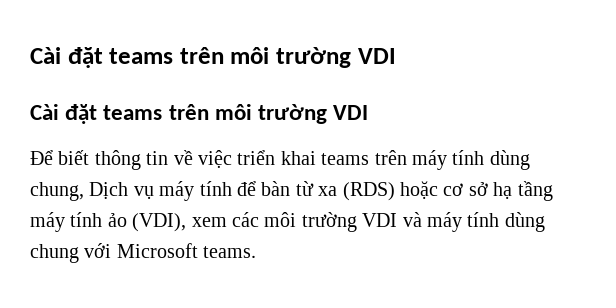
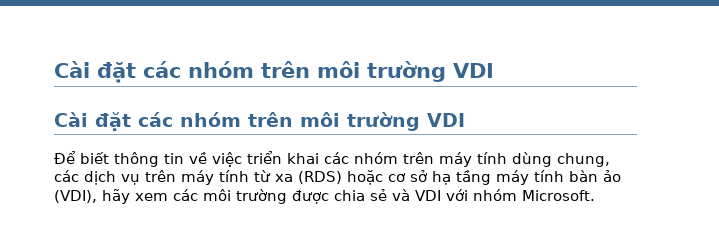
[30,47,174,68] Cài đặt teams -> [54,61,254,83] Cài đặt các nhóm
[103,105,163,120] teams -> [138,112,241,127] các nhóm
[321,153,370,165] teams -> [324,152,398,164] các nhóm
[89,181,291,201] Dịch vụ máy tính để bàn -> [54,170,249,185] các dịch vụ trên máy tính
(103, 219) none -> [569,170,598,182] bàn
(187, 222) none -> [102,189,130,204] hãy
[362,212,545,232] [30,243,257,263] VDI và máy tính dùng chung với Microsoft teams. -> [292,189,595,204] được chia sẻ và VDI với nhóm Microsoft.

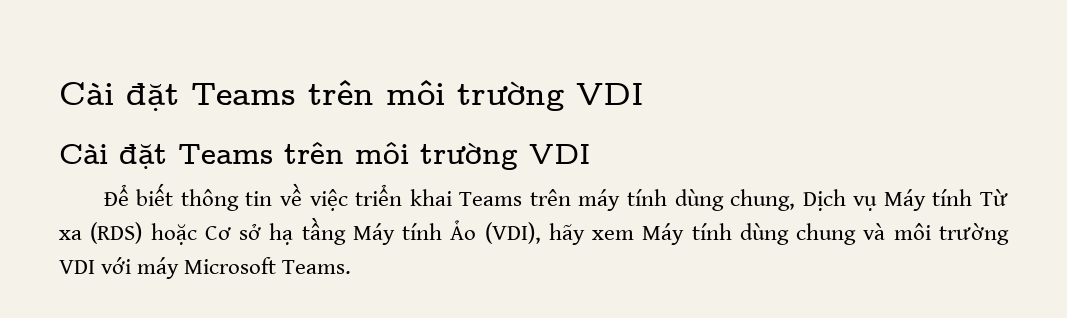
[54,61,254,83] Cài đặt các nhóm -> [59,82,296,111] Cài đặt Teams
[138,112,241,127] các nhóm -> [178,144,273,164] Teams
[324,152,398,164] các nhóm -> [459,192,523,206] Teams
[54,170,271,185] các dịch vụ trên máy tính từ -> [802,189,1008,211] Dịch vụ Máy tính Từ
[388,173,406,182] cơ -> [204,226,231,240] Cơ
[496,170,621,185] [54,189,595,204] máy tính bàn ảo (VDI), hãy xem các môi trường được chia sẻ và VDI với nhóm Microsoft. -> [352,220,1010,245] [59,257,352,279] Máy tính Ảo (VDI), hãy xem Máy tính dùng chung và môi trường VDI với máy Microsoft Teams.

